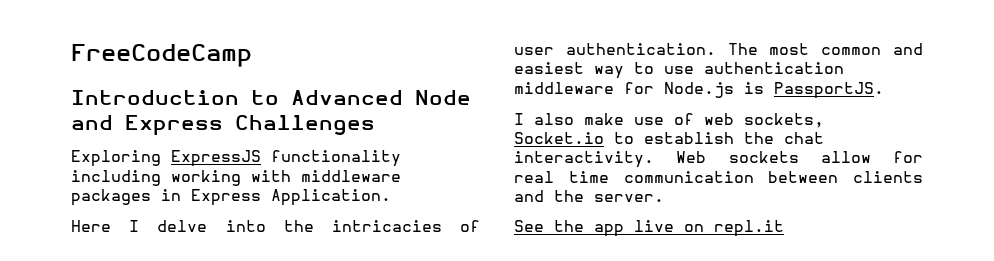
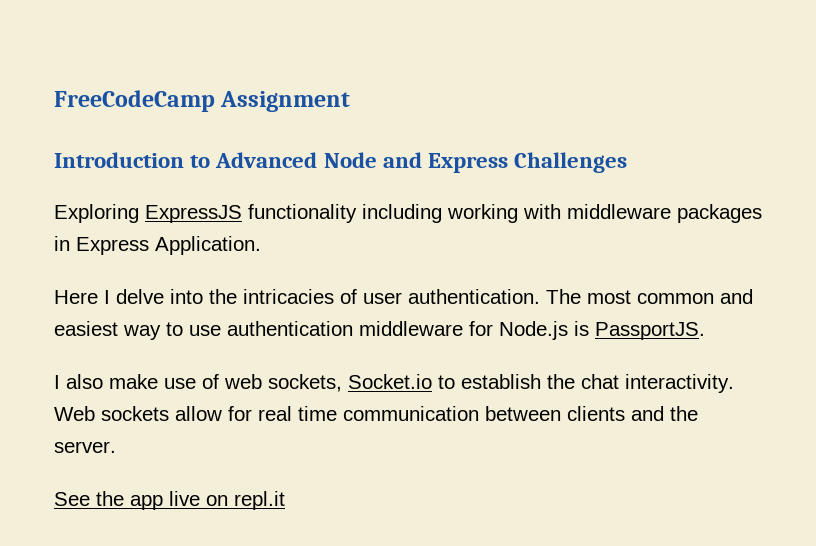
(252, 55) none -> [220,91,351,112] Assignment

